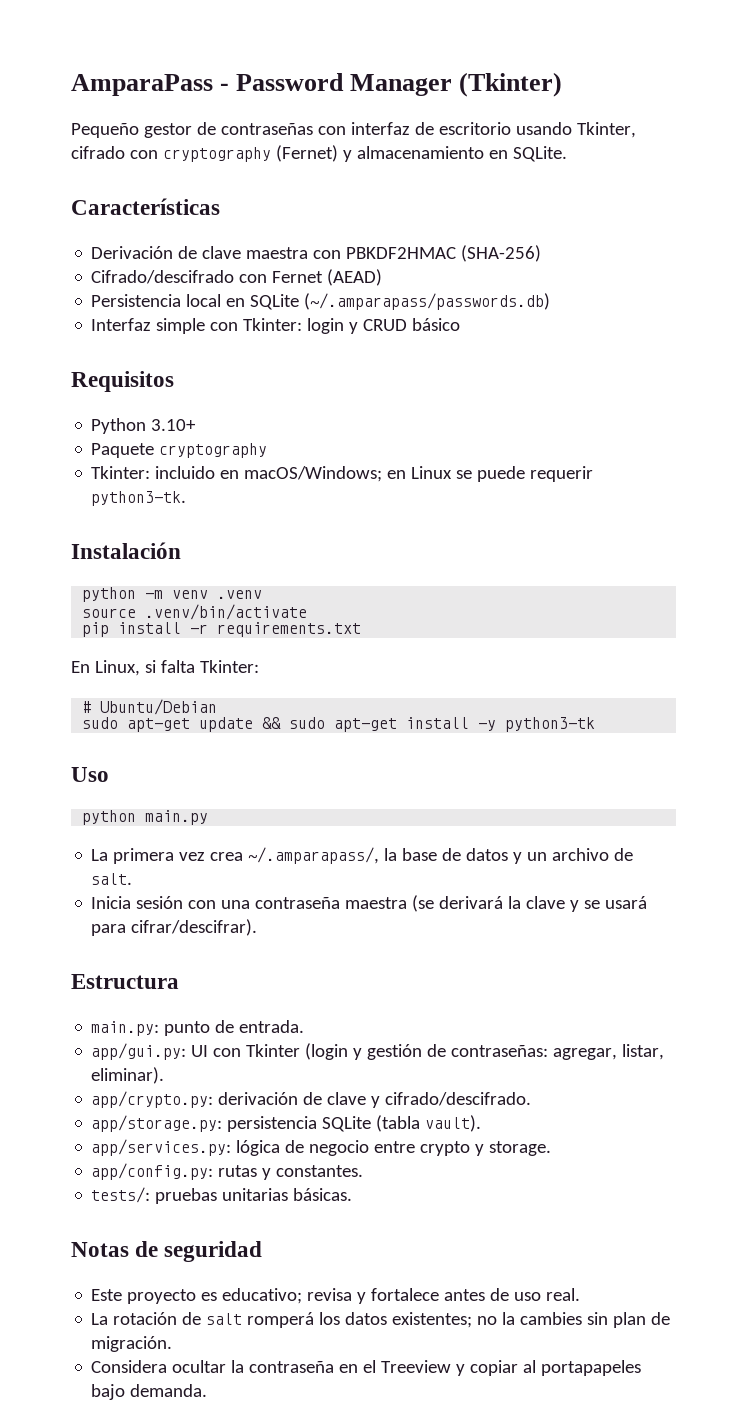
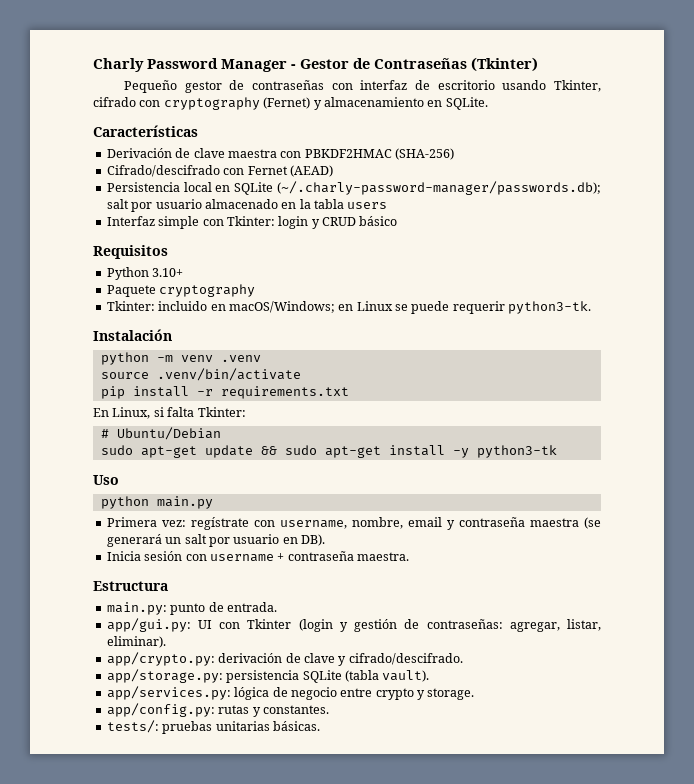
[71,73,453,96] AmparaPass - Password Manager -> [93,58,467,72] Charly Password Manager - Gestor de Contraseñas
[304,293,551,310] (~/.amparapass/passwords.db) -> [277,181,601,195] [106,199,388,212] (~/.charly-password-manager/passwords.db); salt por usuario almacenado en la tabla users
[91,847,634,864] [91,873,133,885] [91,895,648,912] [91,919,258,936] La primera vez crea ~/.amparapass/, la base de datos y un archivo de salt. // Inicia sesión con una contraseña maestra (se derivará la clave y se usará para cifrar/descifrar). -> [106,517,601,530] [106,534,325,547] [106,551,409,562] Primera vez: regístrate con username, nombre, email y contraseña maestra (se generará un salt por usuario en DB). // Inicia sesión con username + contraseña maestra.
[71,1241,263,1262] [91,1288,581,1304] [91,1312,671,1328] [91,1336,173,1352] [91,1360,642,1376] [91,1384,208,1400] // Notas de seguridad // Este proyecto es educativo; revisa y fortalece antes de uso real. // La rotación de salt romperá los datos existentes; no la cambies sin plan de migración. // Considera ocultar la contraseña en el Treeview y copiar al portapapeles bajo demanda. -> (320, 726) none

